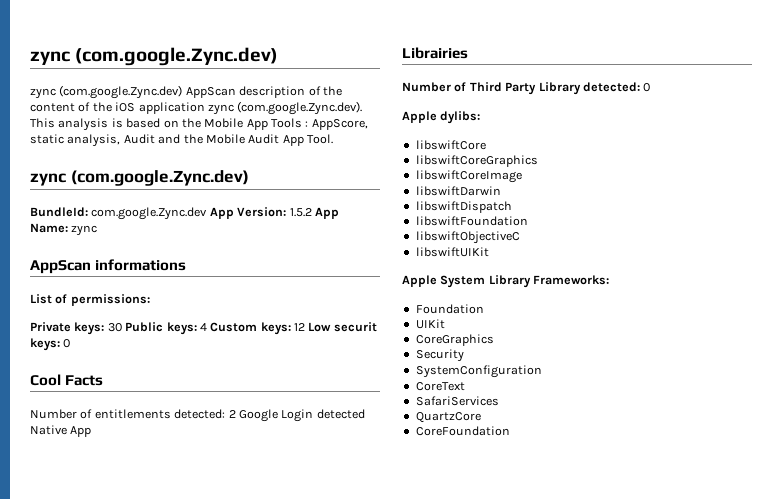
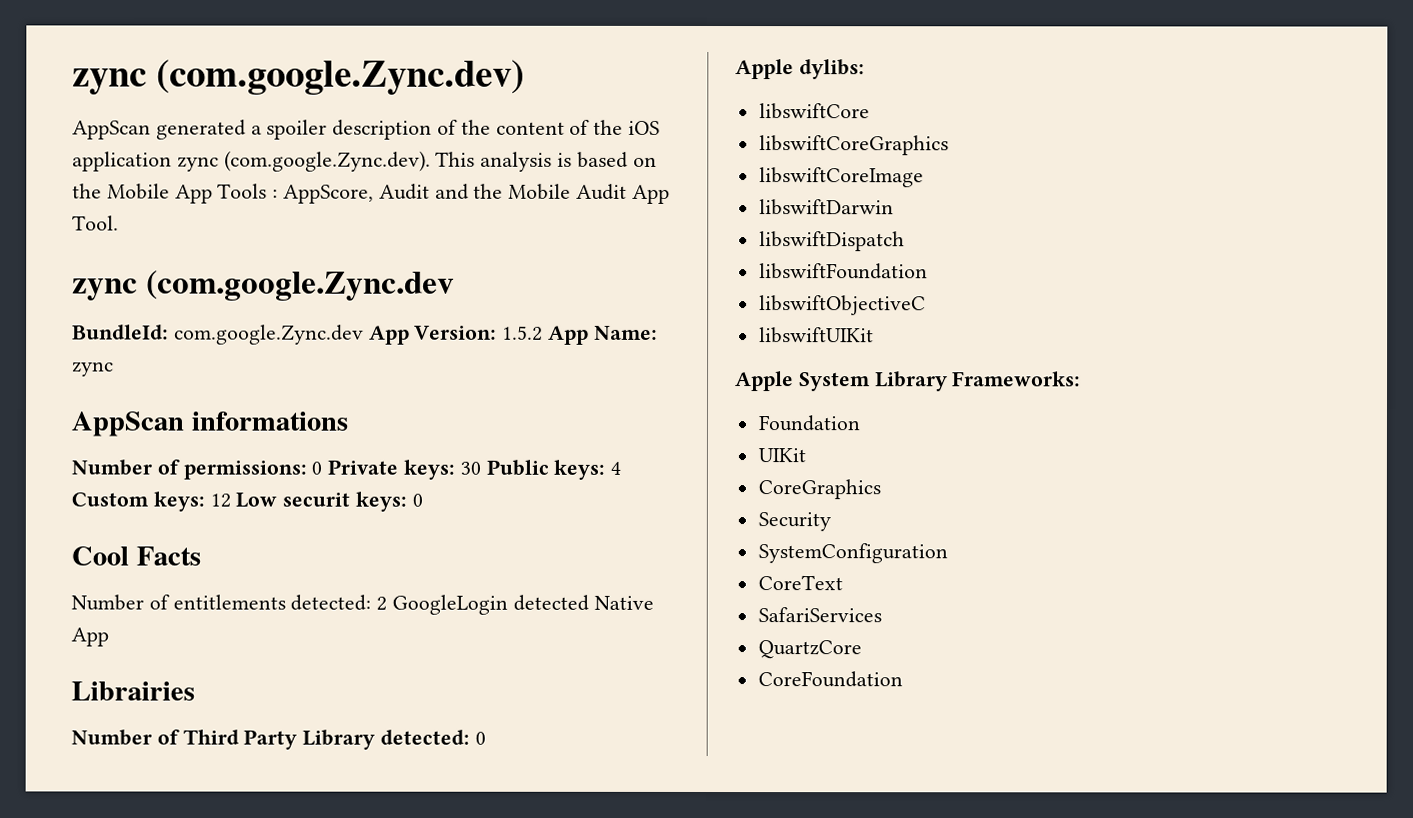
[30,47,279,66] [30,85,236,99] zync (com.google.Zync.dev) // zync (com.google.Zync.dev) AppScan -> [72,59,526,95] [72,119,328,140] zync (com.google.Zync.dev) // AppScan generated a spoiler
[30,134,121,147] static analysis, -> (375, 194) none
[70,170,249,186] (com.google.Zync.dev) -> [145,270,455,301] (com.google.Zync.dev
[30,294,52,304] List -> [71,459,152,476] Number
(150, 300) // -> [311,461,323,475] 0
[238,409,314,422] Google Login -> [392,594,509,615] GoogleLogin

